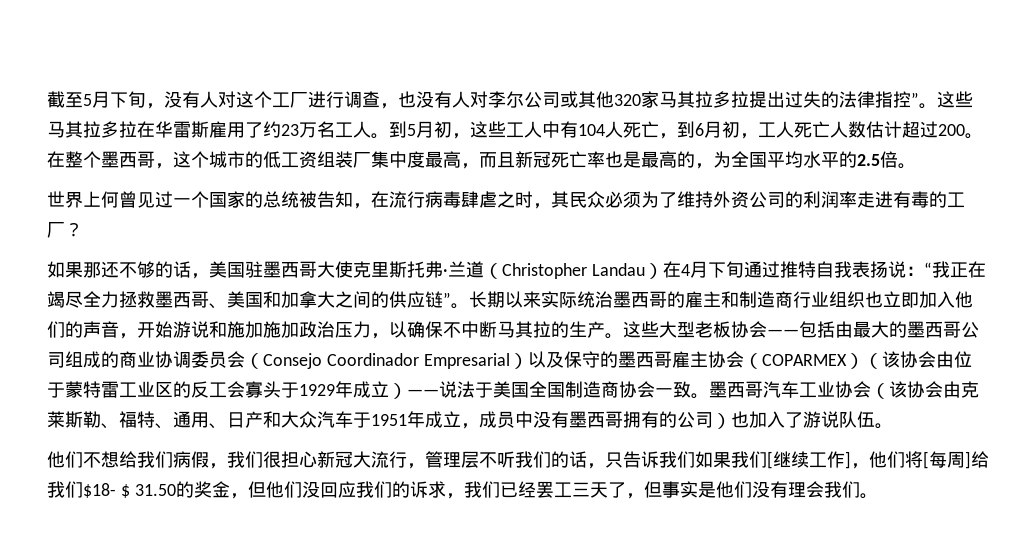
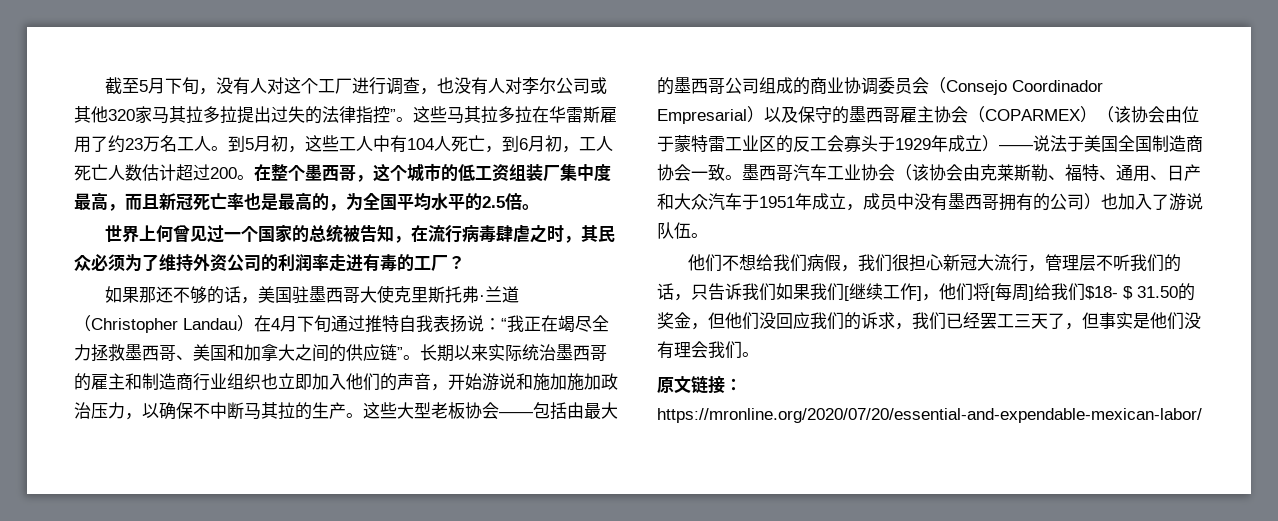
(878, 496) none -> [657,375,742,394] [657,408,1202,423] // 原文链接：https://mronline.org/2020/07/20/essential-and-expendable-mexican-labor/

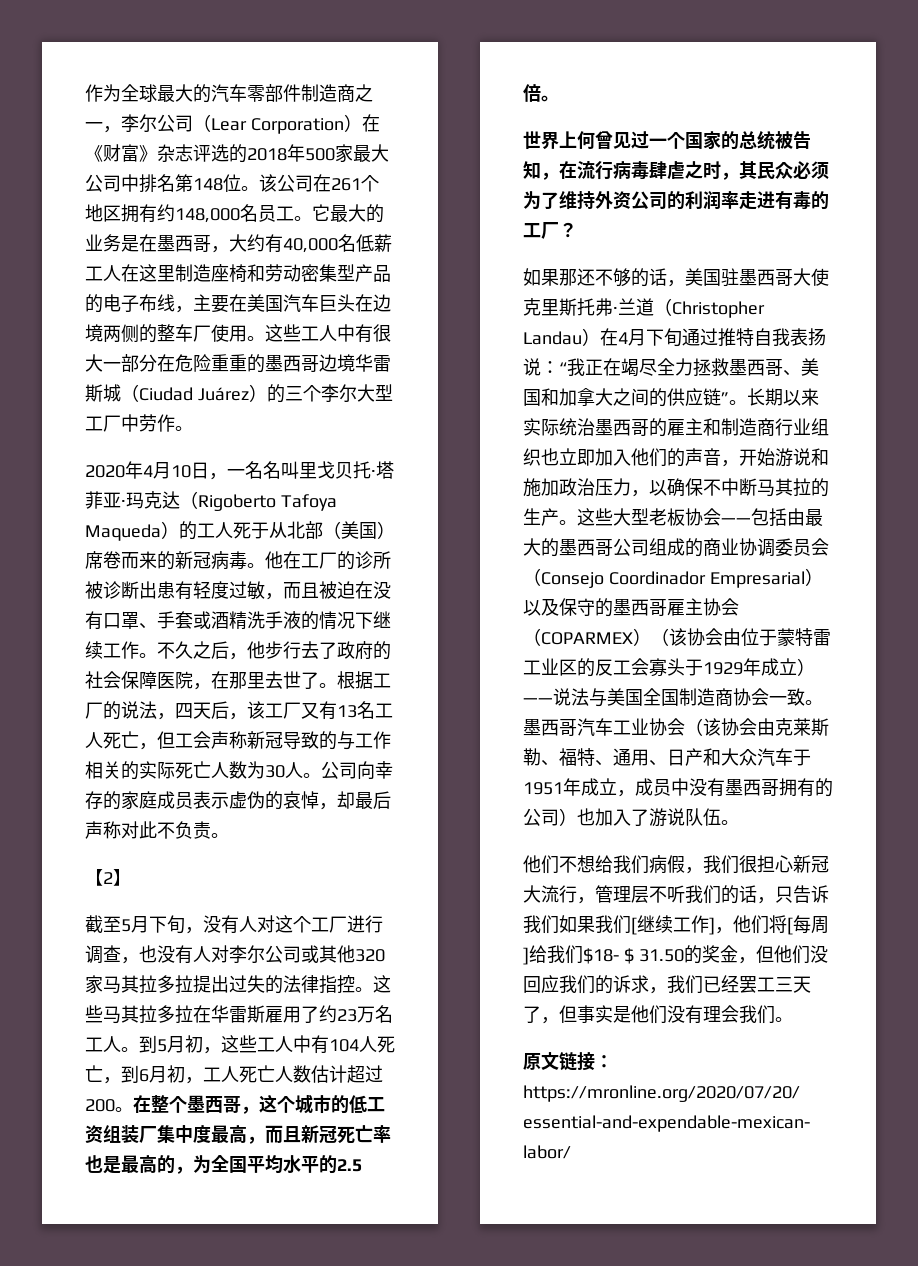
(104, 85) none -> [85,84,373,103] [85,114,380,134] [85,144,389,163] [85,174,379,193] [85,204,384,223] [85,234,392,253] [85,264,391,282] [85,294,391,313] [85,324,391,343] [85,354,391,373] [85,384,393,403] [85,414,193,432] [85,461,394,480] [85,491,337,511] [85,521,395,541] [85,551,391,570] [85,581,391,600] [85,611,391,630] [85,641,391,660] [85,671,391,690] [85,701,393,720] [85,731,391,750] [85,761,393,780] [85,791,391,810] [85,821,229,839] [85,869,131,886] 作为全球最大的汽车零部件制造商之一，李尔公司（Lear Corporation）在《财富》杂志评选的2018年500家最大公司中排名第148位。该公司在261个地区拥有约148,000名员工。它最大的业务是在墨西哥，大约有40,000名低薪工人在这里制造座椅和劳动密集型产品的电子布线，主要在美国汽车巨头在边境两侧的整车厂使用。这些工人中有很大一部分在危险重重的墨西哥边境华雷斯城（Ciudad Juárez）的三个李尔大型工厂中劳作。 // 2020年4月10日，一名名叫里戈贝托·塔菲亚·玛克达（Rigoberto Tafoya Maqueda）的工人死于从北部（美国）席卷而来的新冠病毒。他在工厂的诊所被诊断出患有轻度过敏，而且被迫在没有口罩、手套或酒精洗手液的情况下继续工作。不久之后，他步行去了政府的社会保障医院，在那里去世了。根据工厂的说法，四天后，该工厂又有13名工人死亡，但工会声称新冠导致的与工作相关的实际死亡人数为30人。公司向幸存的家庭成员表示虚伪的哀悼，却最后声称对此不负责。 // 【2】 //
[390,109,396,121] ” -> (355, 984) none
[567,373,601,391] 施加 -> (559, 487) none
[1067,136,1084,152] 于 -> [589,688,607,707] 与

